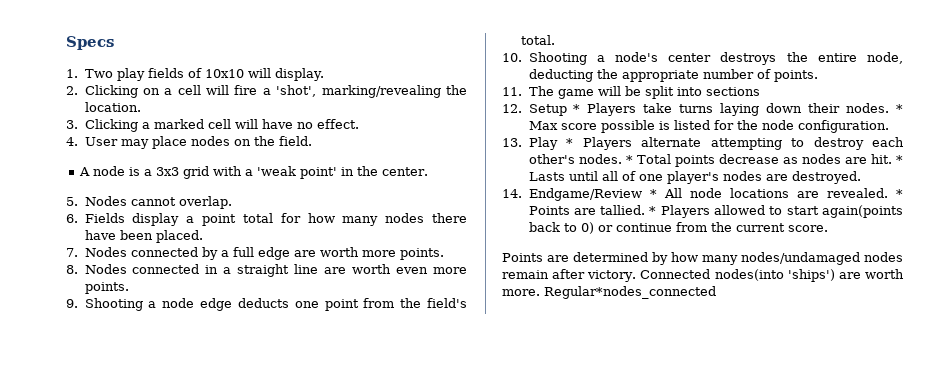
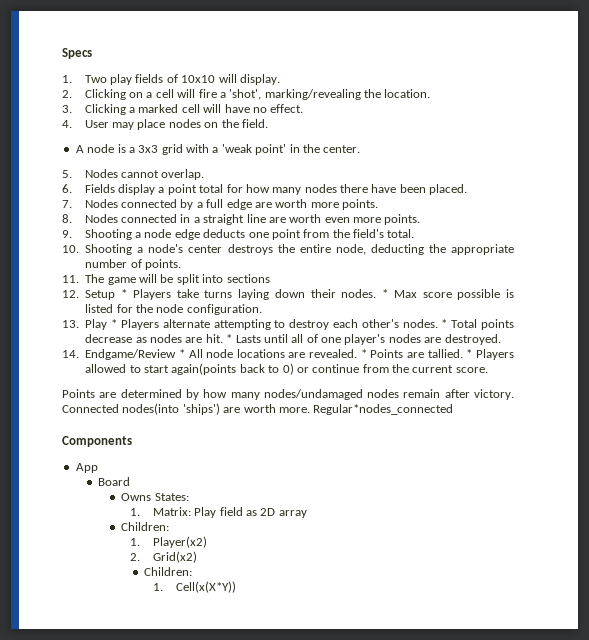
(716, 292) none -> [62,436,132,447] [75,463,98,473] [98,477,131,486] [121,493,189,501] [130,507,307,518] [121,522,170,531] [130,536,207,548] [130,551,197,563] [143,567,192,576] [152,581,236,593] // Components // App // Board // Owns States: // 1. Matrix: Play field as 2D array // Children: // 1. Player(x2) // 2. Grid(x2) // Children: // 1. Cell(x(X*Y))

